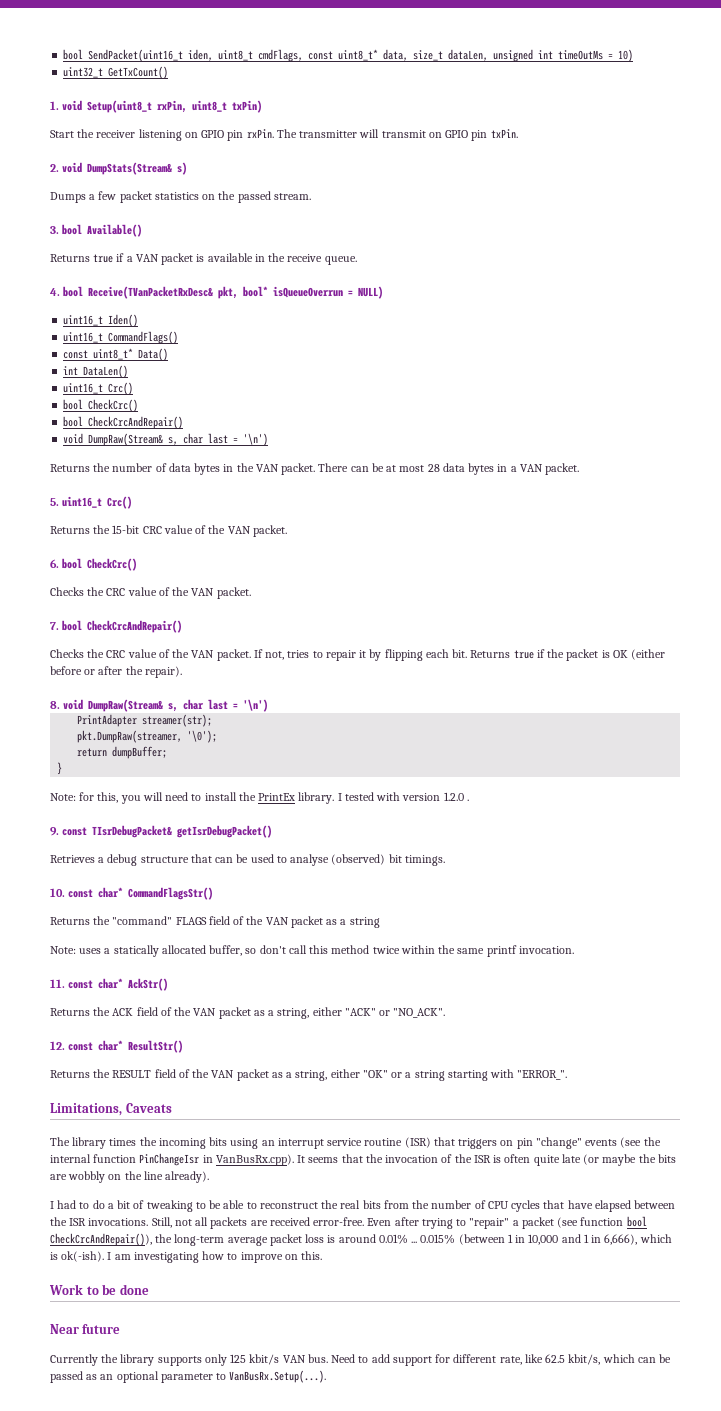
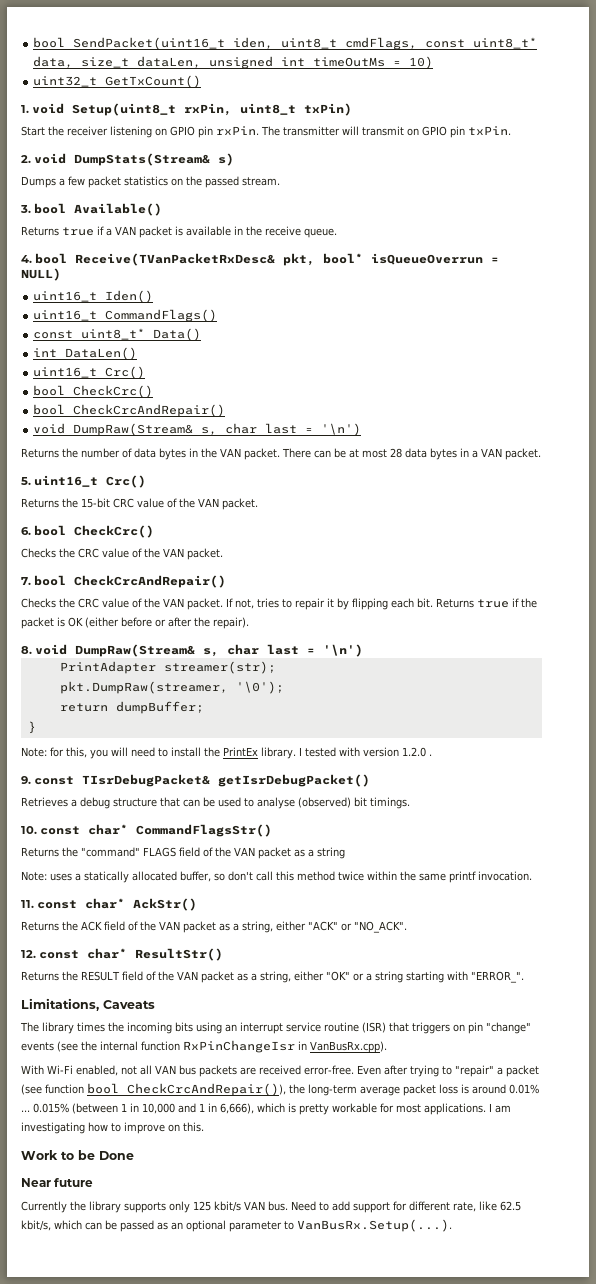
[139,1153,200,1166] PinChangeIsr -> [183,1040,295,1053] RxPinChangeIsr
[297,1154,676,1166] [50,1171,210,1183] [50,1200,676,1212] [50,1217,209,1228] It seems that the invocation of the ISR is often quite late (or maybe the bits are wobbly on the line already). // I had to do a bit of tweaking to be able to reconstruct the real bits from the number of CPU cycles that have elapsed between the ISR invocations. Still, not all -> [21,1065,196,1076] // With Wi-Fi enabled, not all VAN bus
[61,1251,105,1262] ok(-ish). -> [299,1103,486,1115] pretty workable for most applications.
[119,1284,149,1295] done -> [99,1151,134,1160] Done

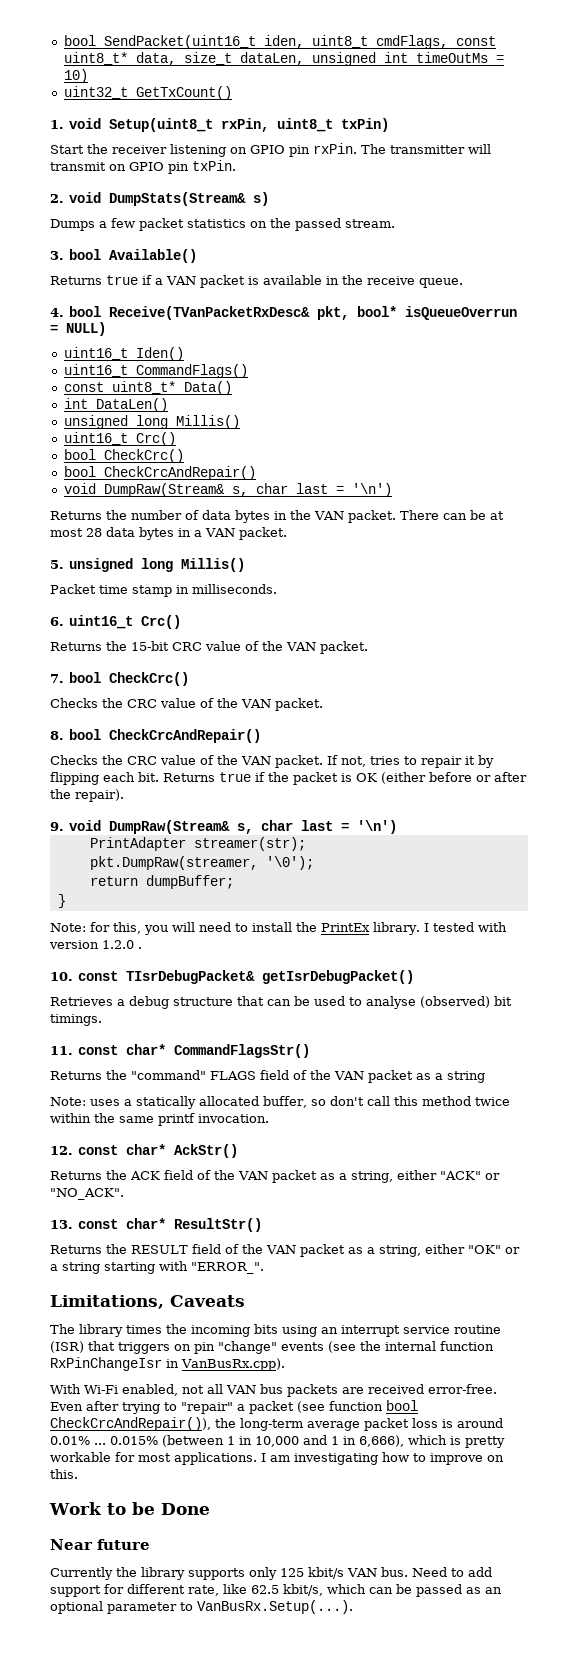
(138, 353) none -> [63,415,240,429] // unsigned long Millis()
(31, 481) none -> [69,558,245,572] [50,584,277,597] [50,617,64,626] unsigned long Millis() // Packet time stamp in milliseconds. // 6.
[21,527,31,535] 6. -> [50,674,64,683] 7.
[21,577,31,585] 7. -> [50,731,64,740] 8.
[21,646,32,654] 8. -> [50,822,64,831] 9.
[21,776,31,784] 9. -> [50,972,73,981] 10.
[21,826,37,834] 10. -> [50,1046,73,1055] 11.
[21,900,34,908] 11. -> [50,1146,73,1155] 12.
[21,950,36,958] 12. -> [50,1220,73,1229] 13.

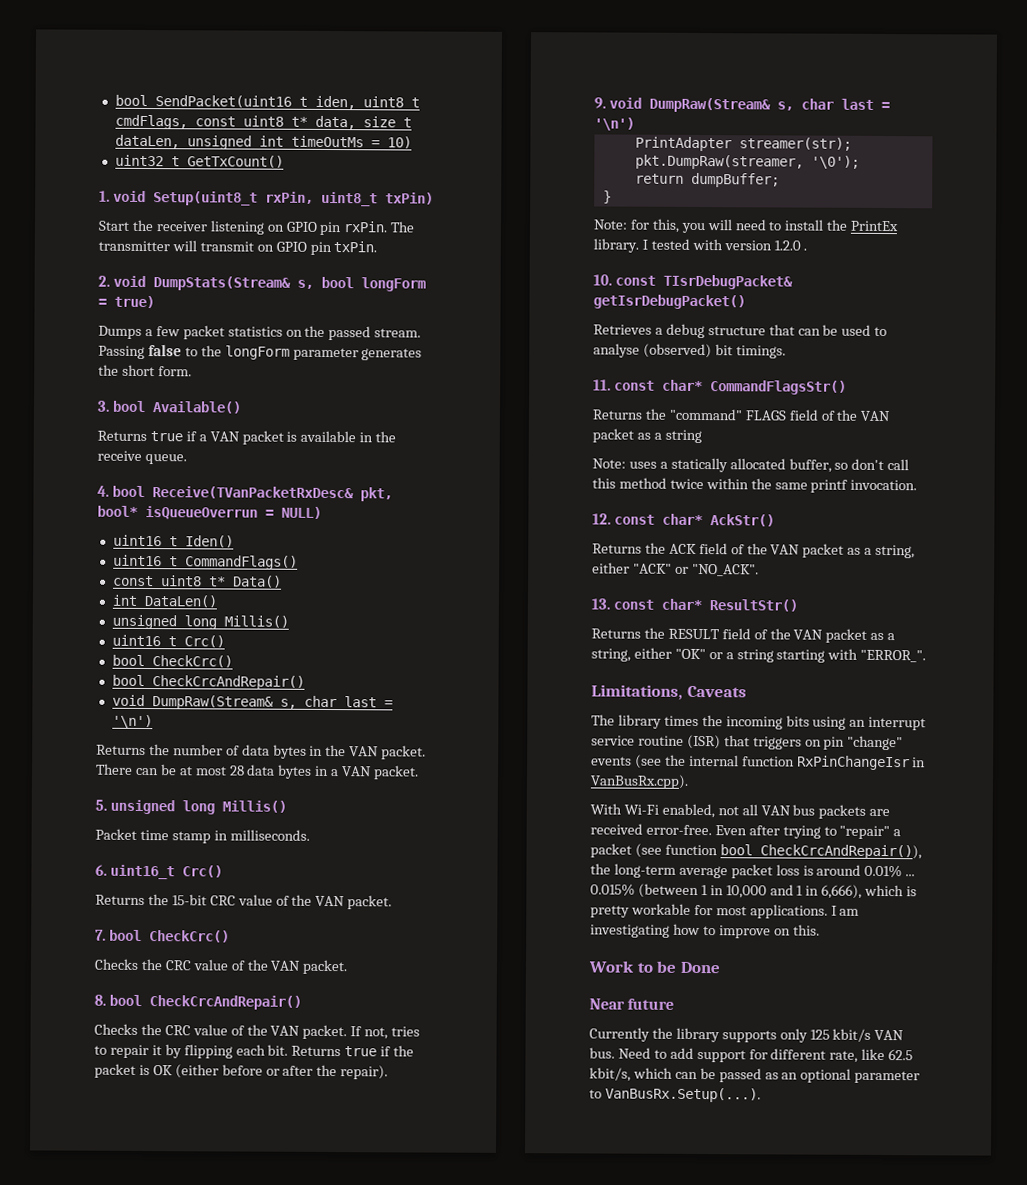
[253,192,269,206] s) -> [296,276,426,292] [98,295,155,309] s, bool longForm = true)
(395, 223) none -> [98,344,423,361] [98,364,192,377] Passing false to the longForm parameter generates the short form.

